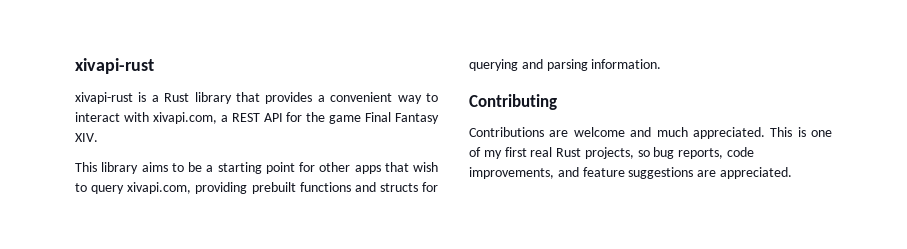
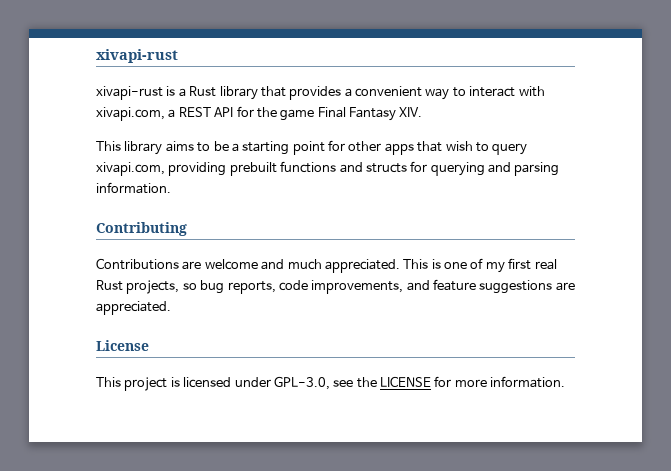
(792, 173) none -> [96,340,149,351] [96,376,566,391] // License // This project is licensed under GPL-3.0, see the LICENSE for more information.

